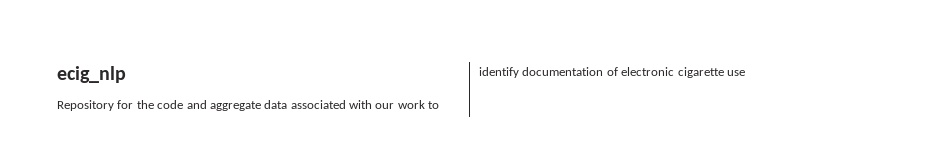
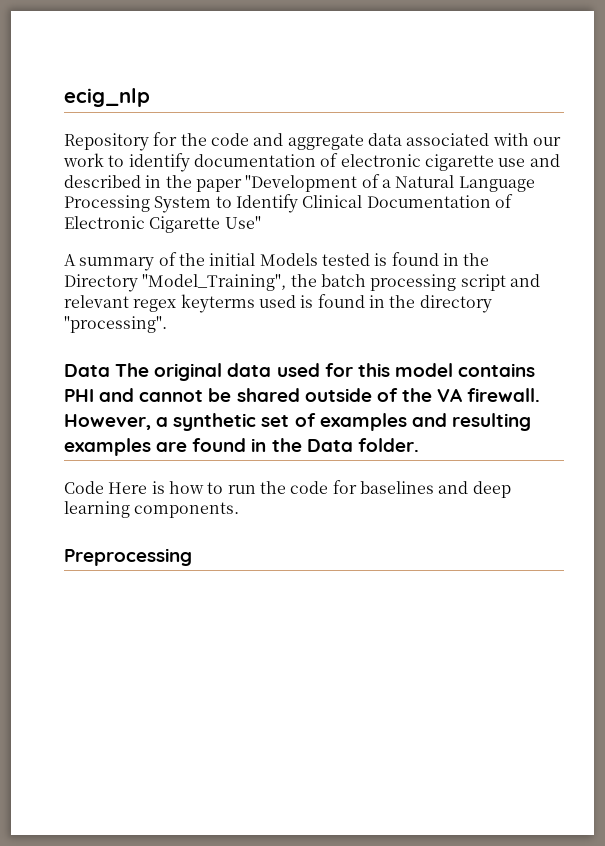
(745, 73) none -> [529,154,560,167] [64,174,535,192] [64,194,513,213] [64,216,261,233] [64,252,490,271] [64,274,540,292] [64,294,492,313] [64,316,167,333] [64,363,536,381] [64,388,541,402] [64,413,531,431] [64,438,419,456] [64,480,511,498] [64,501,240,518] [64,548,192,566] and described in the paper "Development of a Natural Language Processing System to Identify Clinical Documentation of Electronic Cigarette Use" // A summary of the initial Models tested is found in the Directory "Model_Training", the batch processing script and relevant regex keyterms used is found in the directory "processing". // Data The original data used for this model contains PHI and cannot be shared outside of the VA firewall. However, a synthetic set of examples and resulting examples are found in the Data folder. // Code Here is how to run the code for baselines and deep learning components. // Preprocessing

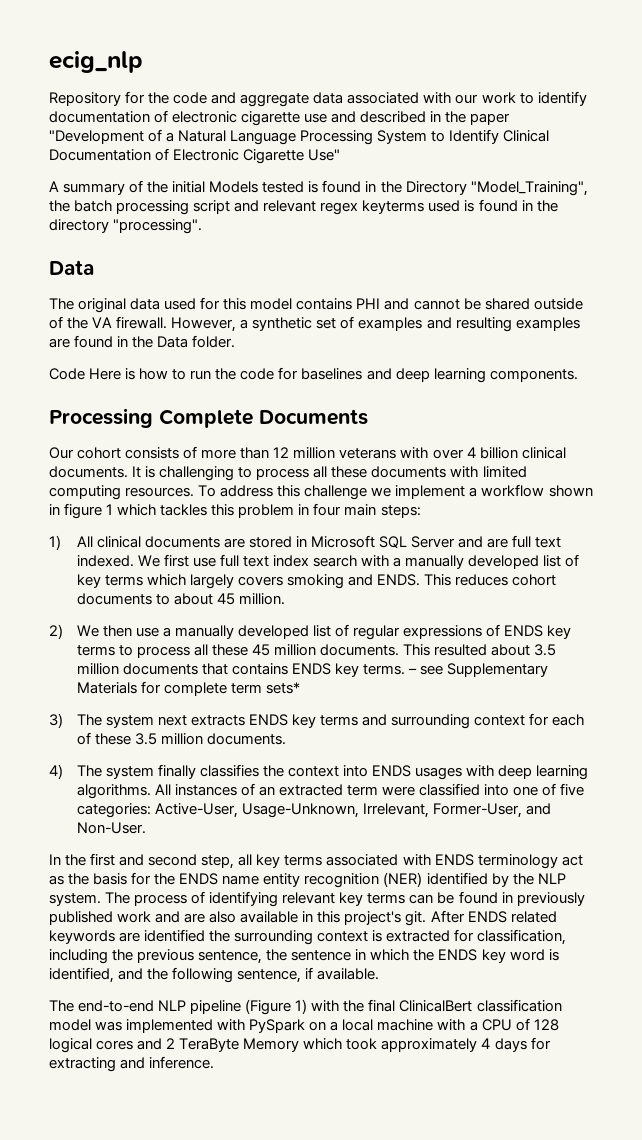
(110, 370) none -> (94, 267) //
[64,548,192,566] Preprocessing -> [49,408,368,428] [49,446,566,459] [49,466,527,481] [49,484,593,500] [49,503,421,519] [49,535,562,550] [76,554,580,569] [76,574,557,589] [76,593,285,605] [49,624,572,640] [76,644,557,658] [76,663,549,677] [76,681,300,696] [49,713,585,729] [76,732,286,745] [49,764,589,780] [76,783,585,799] [76,803,551,818] [76,822,146,834] [49,853,583,869] [49,872,566,888] [49,891,585,907] [49,910,557,926] [49,929,567,945] [49,949,559,964] [49,967,380,983] [49,999,562,1015] [49,1018,559,1033] [49,1037,551,1053] [49,1056,215,1072] Processing Complete Documents // Our cohort consists of more than 12 million veterans with over 4 billion clinical documents. It is challenging to process all these documents with limited computing resources. To address this challenge we implement a workflow shown in figure 1 which tackles this problem in four main steps: // 1) All clinical documents are stored in Microsoft SQL Server and are full text indexed. We first use full text index search with a manually developed list of key terms which largely covers smoking and ENDS. This reduces cohort documents to about 45 million. // 2) We then use a manually developed list of regular expressions of ENDS key terms to process all these 45 million documents. This resulted about 3.5 million documents that contains ENDS key terms. – see Supplementary Materials for complete term sets* // 3) The system next extracts ENDS key terms and surrounding context for each of these 3.5 million documents. // 4) The system finally classifies the context into ENDS usages with deep learning algorithms. All instances of an extracted term were classified into one of five categories: Active-User, Usage-Unknown, Irrelevant, Former-User, and Non-User. // In the first and second step, all key terms associated with ENDS terminology act as the basis for the ENDS name entity recognition (NER) identified by the NLP system. The process of identifying relevant key terms can be found in previously published work and are also available in this project's git. After ENDS related keywords are identified the surrounding context is extracted for classification, including the previous sentence, the sentence in which the ENDS key word is identified, and the following sentence, if available. // The end-to-end NLP pipeline (Figure 1) with the final ClinicalBert classification model was implemented with PySpark on a local machine with a CPU of 128 logical cores and 2 TeraByte Memory which took approximately 4 days for extracting and inference.

